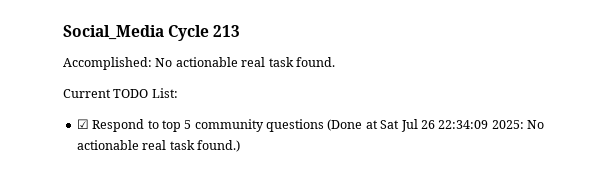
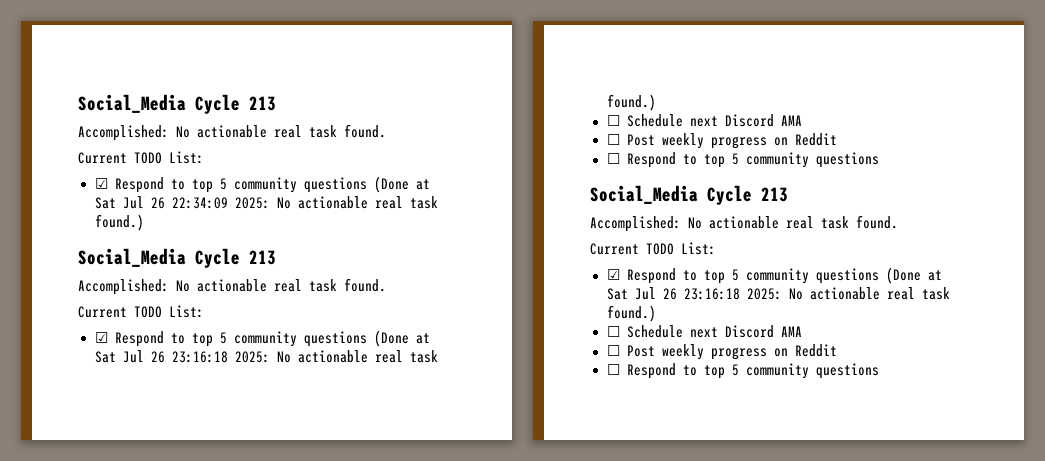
(240, 146) none -> [78,248,276,268] [78,278,386,295] [78,305,204,318] [94,330,430,347] [94,350,438,363] [606,94,656,111] [606,114,802,127] [606,133,837,149] [606,152,879,168] [590,185,788,205] [590,215,898,232] [590,242,716,255] [606,267,942,284] [606,287,950,300] [606,305,656,322] [606,325,802,338] [606,344,837,360] [606,363,879,379] // Social_Media Cycle 213 // Accomplished: No actionable real task found. // Current TODO List: // ☑ Respond to top 5 community questions (Done at Sat Jul 26 23:16:18 2025: No actionable real task found.) // ☐ Schedule next Discord AMA // ☐ Post weekly progress on Reddit // ☐ Respond to top 5 community questions // Social_Media Cycle 213 // Accomplished: No actionable real task found. // Current TODO List: // ☑ Respond to top 5 community questions (Done at Sat Jul 26 23:16:18 2025: No actionable real task found.) // ☐ Schedule next Discord AMA // ☐ Post weekly progress on Reddit // ☐ Respond to top 5 community questions

